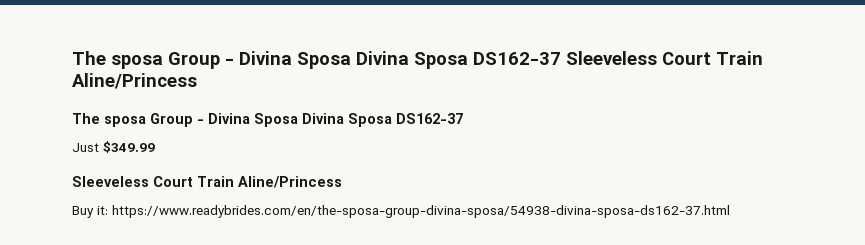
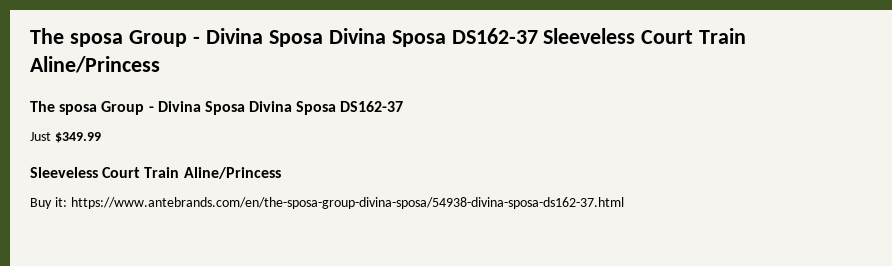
[112,205,730,218] https://www.readybrides.com/en/the-sposa-group-divina-sposa/54938-divina-sposa-ds162-37.html -> [70,197,624,209] https://www.antebrands.com/en/the-sposa-group-divina-sposa/54938-divina-sposa-ds162-37.html

